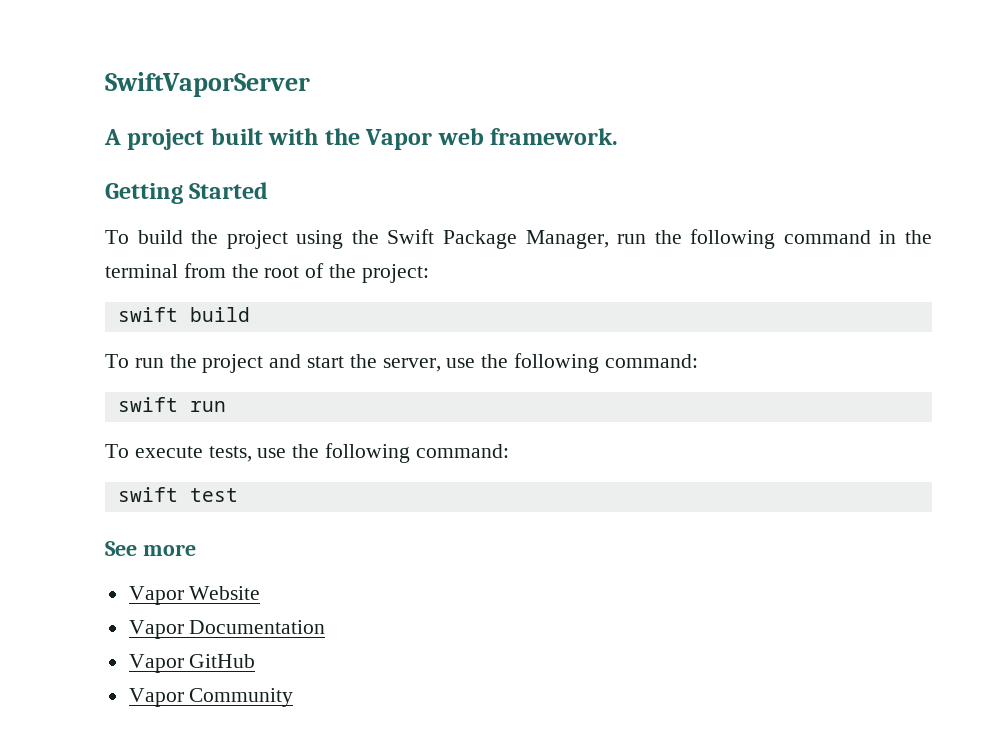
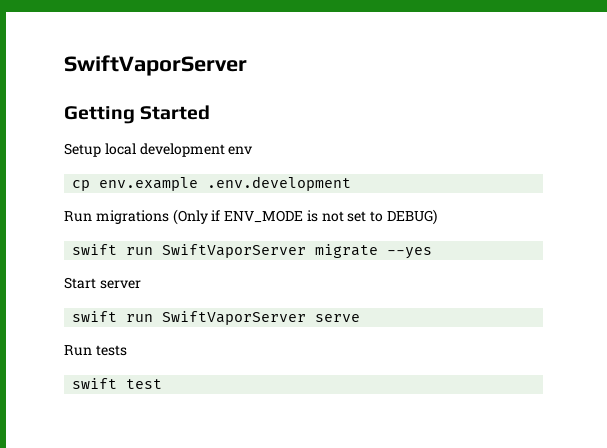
[104,128,619,150] [105,182,269,204] [105,229,932,249] [105,263,429,283] [117,307,250,322] [105,353,698,373] [117,397,226,412] [105,443,509,463] [117,487,238,502] [105,541,196,556] [128,586,261,605] [128,620,326,639] [128,654,256,673] [128,688,294,707] A project built with the Vapor web framework. // Getting Started // To build the project using the Swift Package Manager, run the following command in the terminal from the root of the project: // swift build // To run the project and start the server, use the following command: // swift run // To execute tests, use the following command: // swift test // See more // Vapor Website // Vapor Documentation // Vapor GitHub // Vapor Community -> [64,105,211,124] [64,143,254,157] [72,176,352,191] [64,209,438,225] [72,244,433,259] [64,277,141,289] [72,311,361,325] [64,345,127,356] [72,378,163,389] Getting Started // Setup local development env // cp env.example .env.development // Run migrations (Only if ENV_MODE is not set to DEBUG) // swift run SwiftVaporServer migrate --yes // Start server // swift run SwiftVaporServer serve // Run tests // swift test

